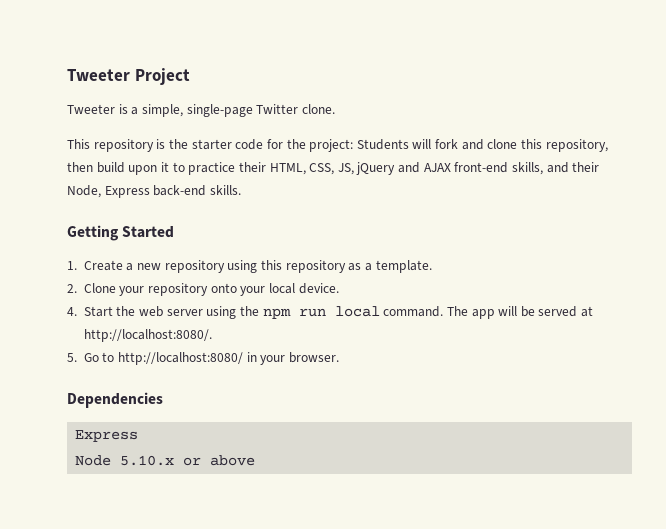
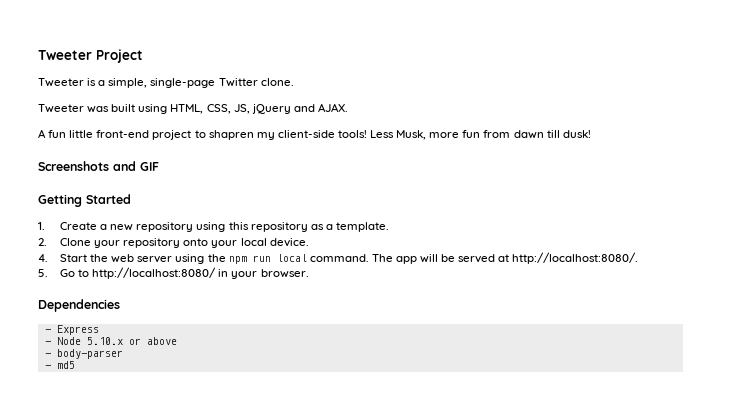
[67,139,608,152] [67,162,266,175] This repository is the starter code for the project: Students will fork and clone this repository, then build upon it to practice their -> [38,104,168,114] Tweeter was built using
[423,162,600,175] [67,185,241,198] AJAX front-end skills, and their Node, Express back-end skills. -> [317,103,348,112] [38,129,591,140] [38,161,159,171] AJAX. // A fun little front-end project to shapren my client-side tools! Less Musk, more fun from dawn till dusk! // Screenshots and GIF
(163, 400) none -> [44,329,51,333] -
(139, 436) none -> [44,341,51,345] -
(256, 460) none -> [44,349,123,359] [44,361,75,369] // - body-parser // - md5

